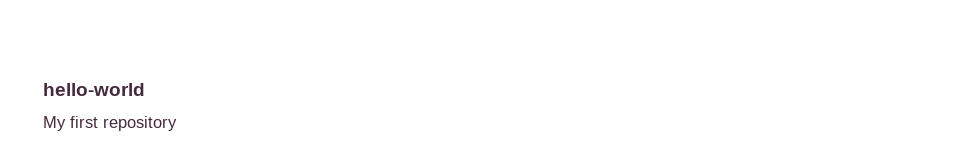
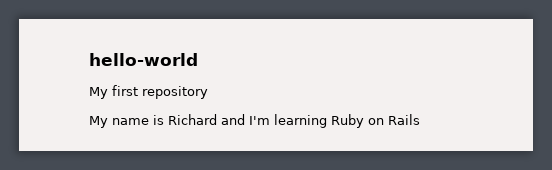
(177, 123) none -> [89,114,420,128] // My name is Richard and I'm learning Ruby on Rails

